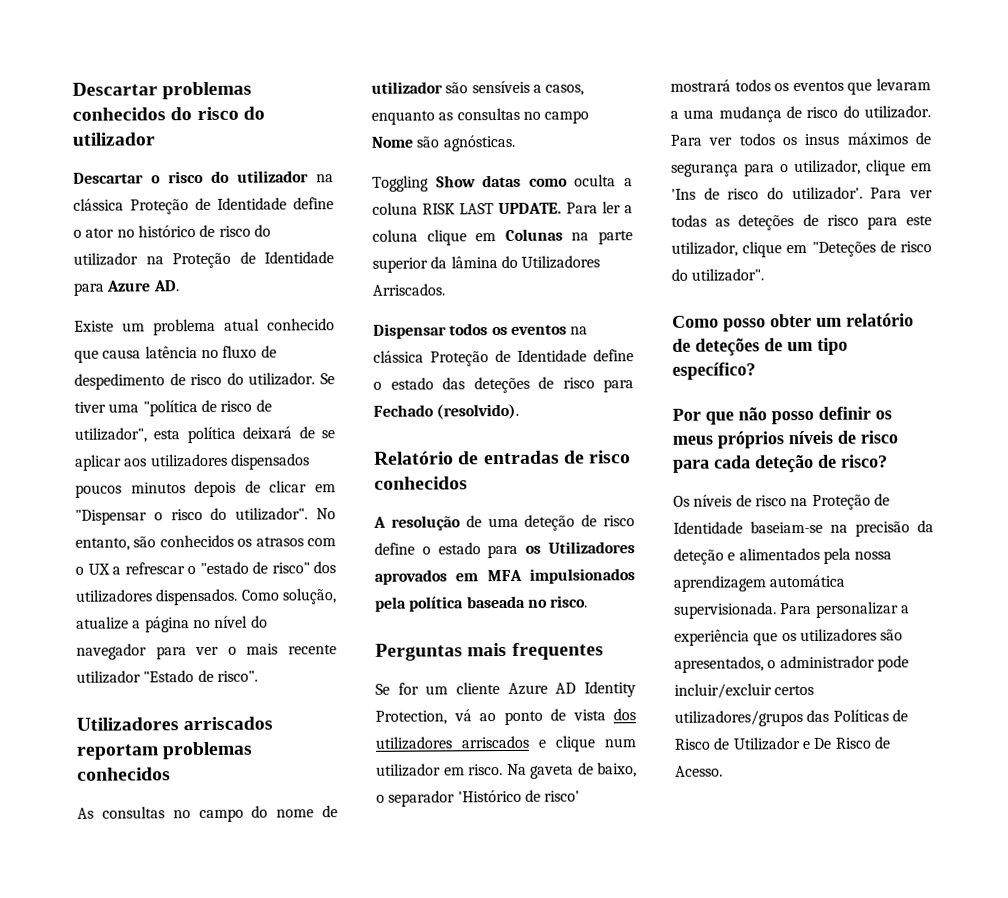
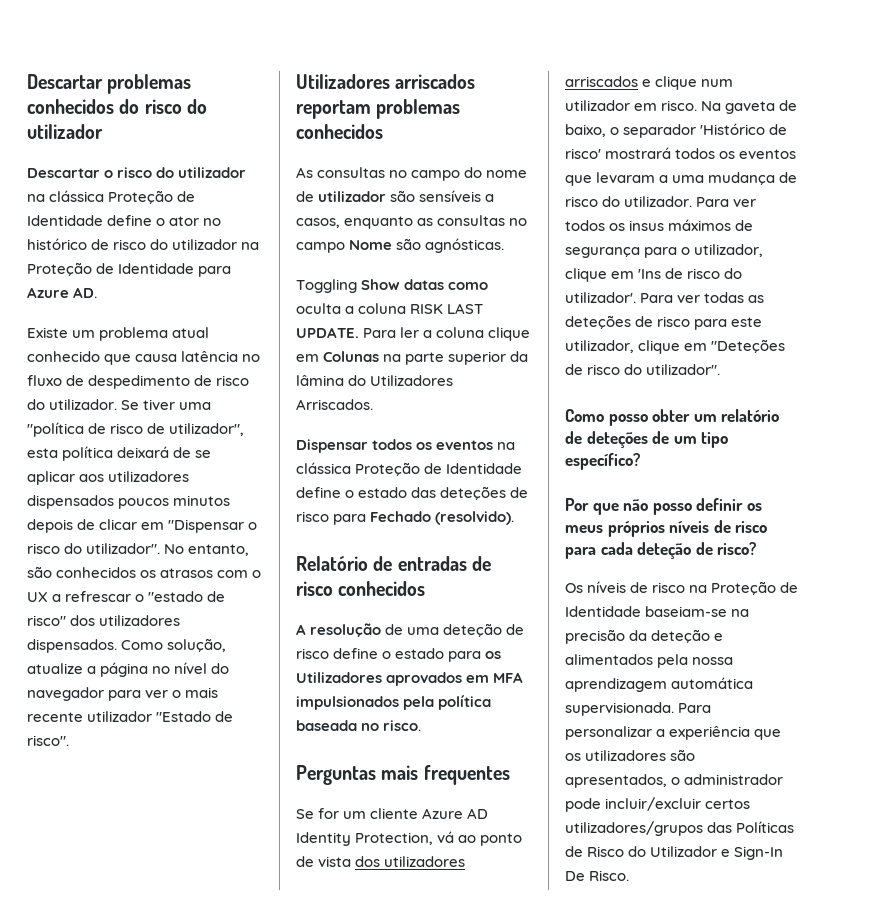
[713,737,730,750] de -> [628,846,647,857] do
[813,736,890,749] [675,765,723,777] De Risco de Acesso. -> [734,846,784,860] [565,870,630,881] Sign-In De Risco.

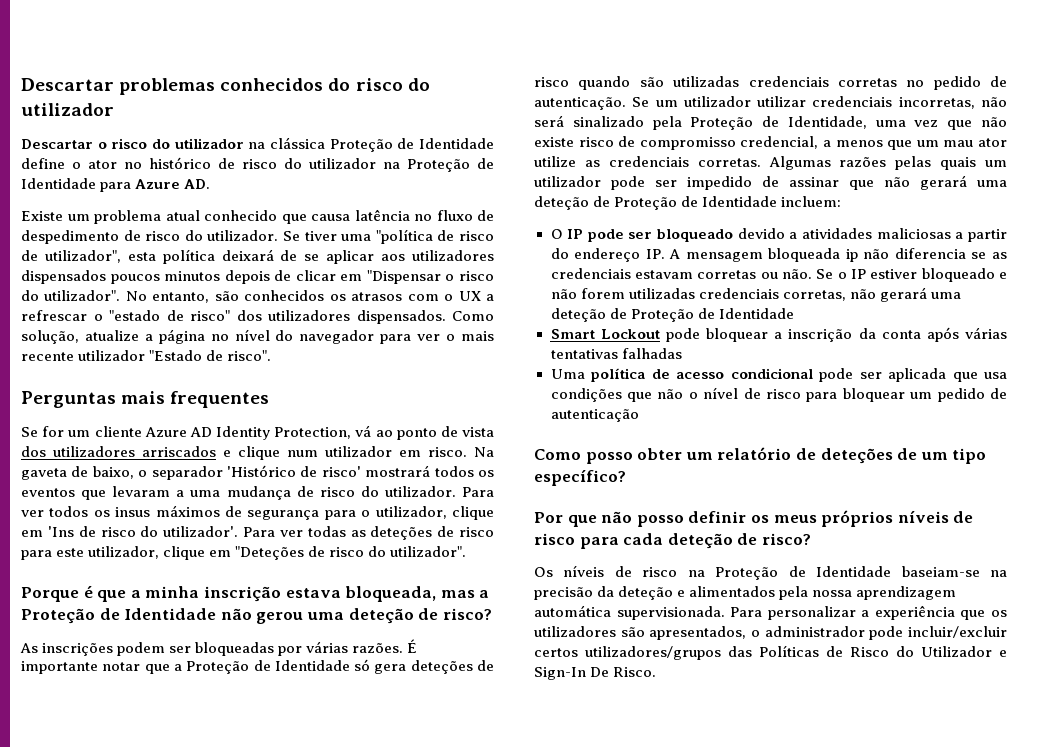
[296,74,476,89] [296,99,461,119] [296,124,383,139] [296,167,528,181] [296,190,495,202] [296,215,528,229] [296,238,505,253] [296,279,489,293] [296,303,484,314] [296,327,531,341] [296,351,529,365] [296,375,454,386] [296,399,373,410] [296,439,516,453] [296,462,523,476] [296,486,529,500] [296,511,515,525] [296,556,491,571] [296,581,426,596] [296,623,525,637] [296,648,502,662] [296,672,524,686] [296,695,492,710] [296,720,422,731] // Utilizadores arriscados reportam problemas conhecidos // As consultas no campo do nome de utilizador são sensíveis a casos, enquanto as consultas no campo Nome são agnósticas. // Toggling Show datas como oculta a coluna RISK LAST UPDATE. Para ler a coluna clique em Colunas na parte superior da lâmina do Utilizadores Arriscados. // Dispensar todos os eventos na clássica Proteção de Identidade define o estado das deteções de risco para Fechado (resolvido). // Relatório de entradas de risco conhecidos // A resolução de uma deteção de risco define o estado para os Utilizadores aprovados em MFA impulsionados pela política baseada no risco. -> (272, 355) none
(721, 369) none -> [21,585,490,602] [21,608,492,624] [20,639,418,656] [21,659,495,674] [534,76,1007,90] [534,96,1007,110] [534,115,1007,130] [534,136,1008,150] [534,156,1007,170] [534,175,1007,190] [534,196,842,210] [550,228,1007,242] [550,248,1007,262] [550,268,1008,282] [550,287,961,302] [550,308,794,322] [550,327,1007,342] [550,348,682,359] [550,368,1007,382] [550,387,1008,402] [550,409,639,422] // Porque é que a minha inscrição estava bloqueada, mas a Proteção de Identidade não gerou uma deteção de risco? // As inscrições podem ser bloqueadas por várias razões. É importante notar que a Proteção de Identidade só gera deteções de risco quando são utilizadas credenciais corretas no pedido de autenticação. Se um utilizador utilizar credenciais incorretas, não será sinalizado pela Proteção de Identidade, uma vez que não existe risco de compromisso credencial, a menos que um mau ator utilize as credenciais corretas. Algumas razões pelas quais um utilizador pode ser impedido de assinar que não gerará uma deteção de Proteção de Identidade incluem: // O IP pode ser bloqueado devido a atividades maliciosas a partir do endereço IP. A mensagem bloqueada ip não diferencia se as credenciais estavam corretas ou não. Se o IP estiver bloqueado e não forem utilizadas credenciais corretas, não gerará uma deteção de Proteção de Identidade // Smart Lockout pode bloquear a inscrição da conta após várias tentativas falhadas // Uma política de acesso condicional pode ser aplicada que usa condições que não o nível de risco para bloquear um pedido de autenticação

